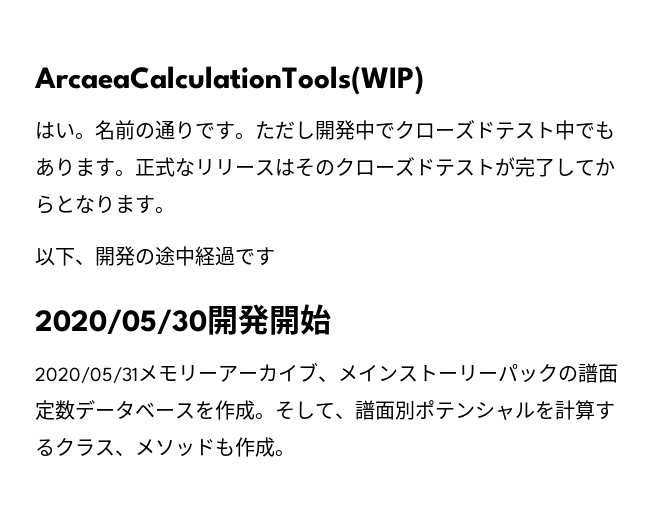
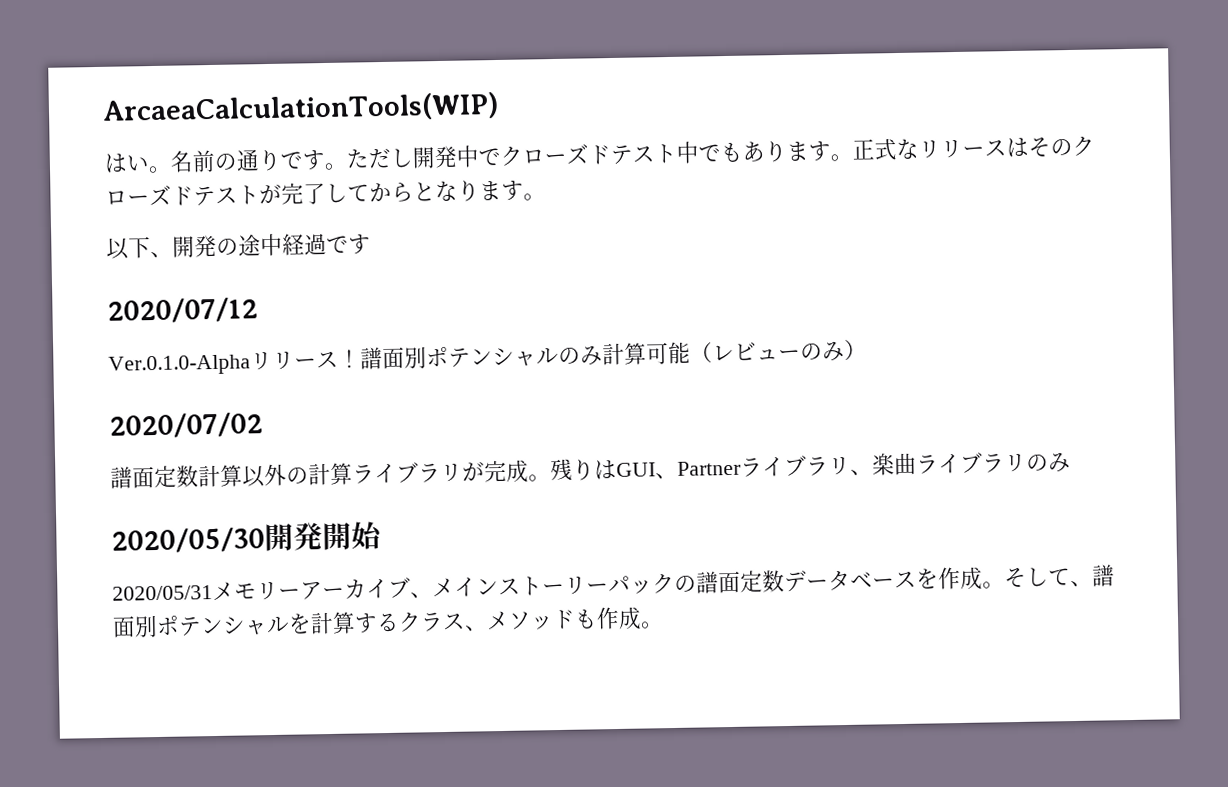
(275, 256) none -> [107,297,258,324] [108,339,867,376] [109,412,263,439] [110,452,1071,489] // 2020/07/12 // Ver.0.1.0-Alphaリリース！譜面別ポテンシャルのみ計算可能（レビューのみ） // 2020/07/02 // 譜面定数計算以外の計算ライブラリが完成。残りはGUI、Partnerライブラリ、楽曲ライブラリのみ

